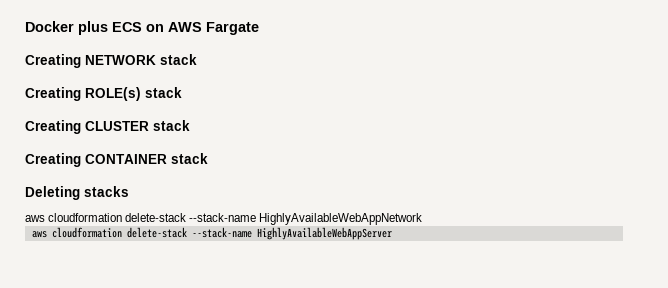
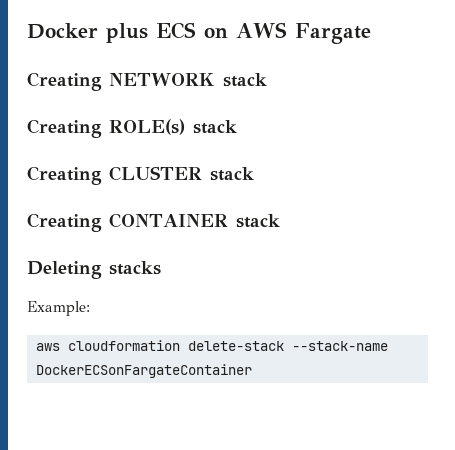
[25,213,423,225] [31,227,392,240] aws cloudformation delete-stack --stack-name HighlyAvailableWebAppNetwork // aws cloudformation delete-stack --stack-name HighlyAvailableWebAppServer -> [27,301,90,316] [36,340,388,351] [36,364,252,378] Example: // aws cloudformation delete-stack --stack-name DockerECSonFargateContainer

